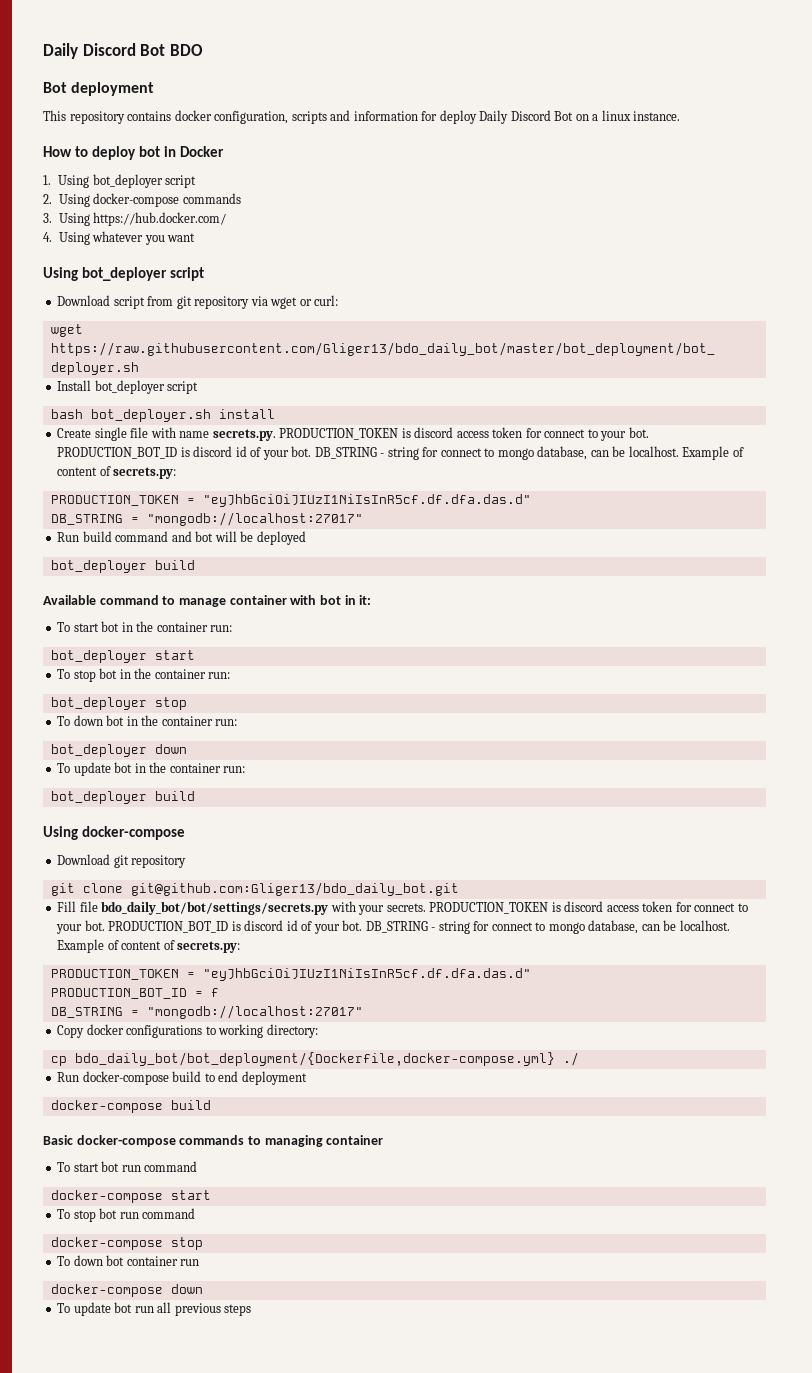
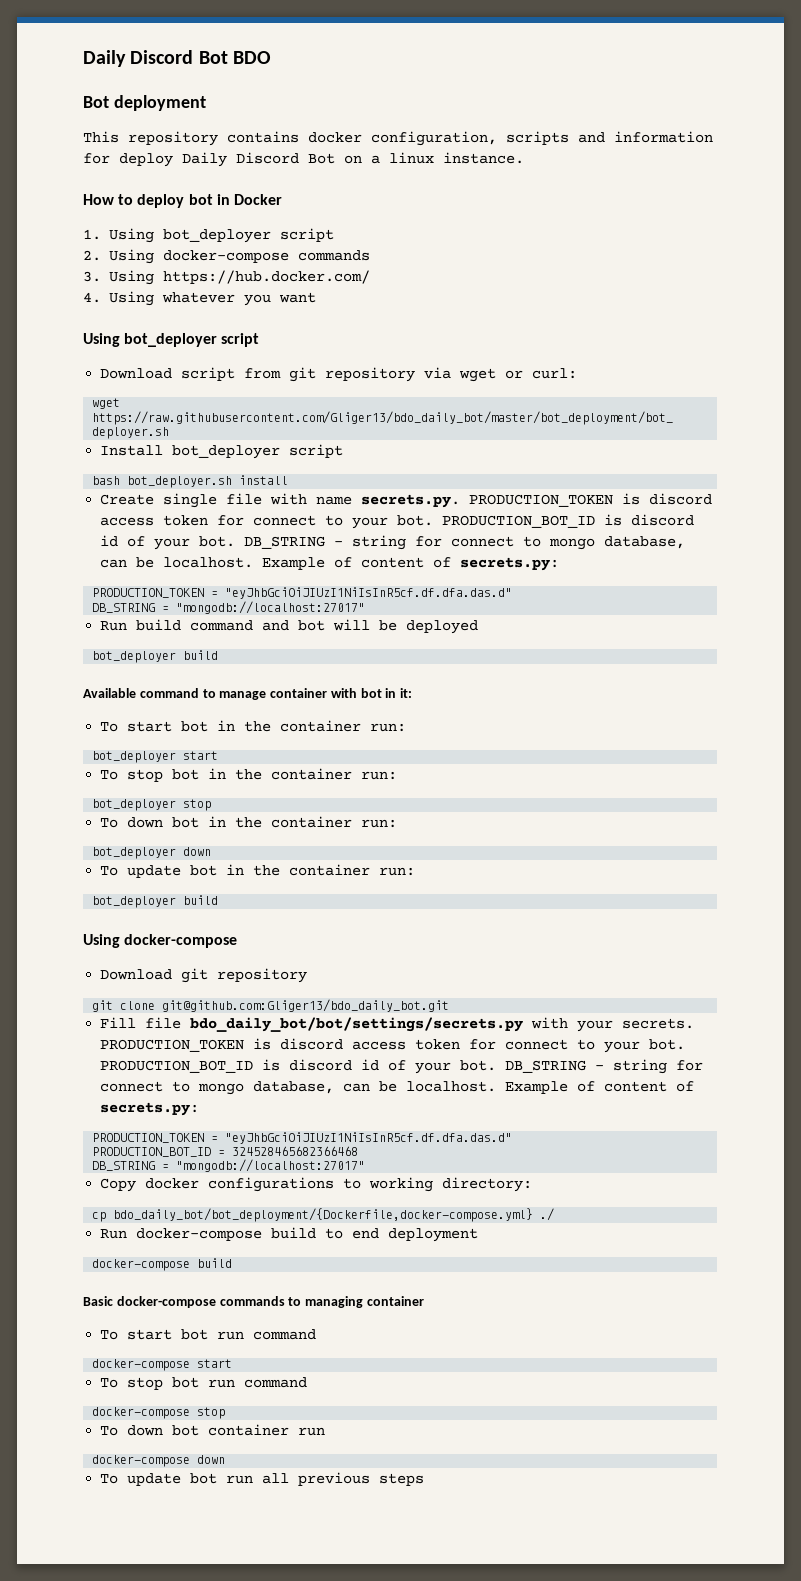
[210,988,219,997] f -> [232,1146,359,1156] 324528465682366468

